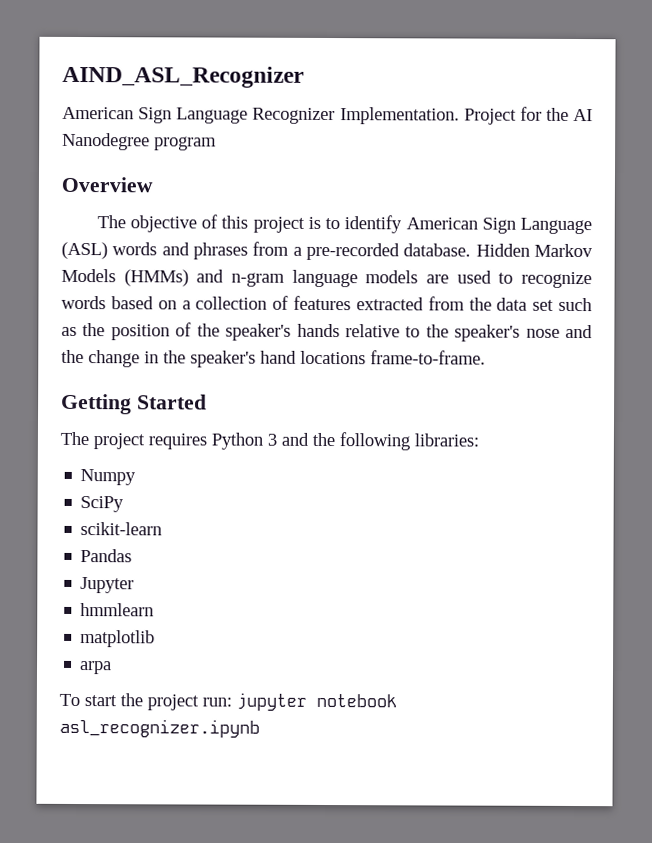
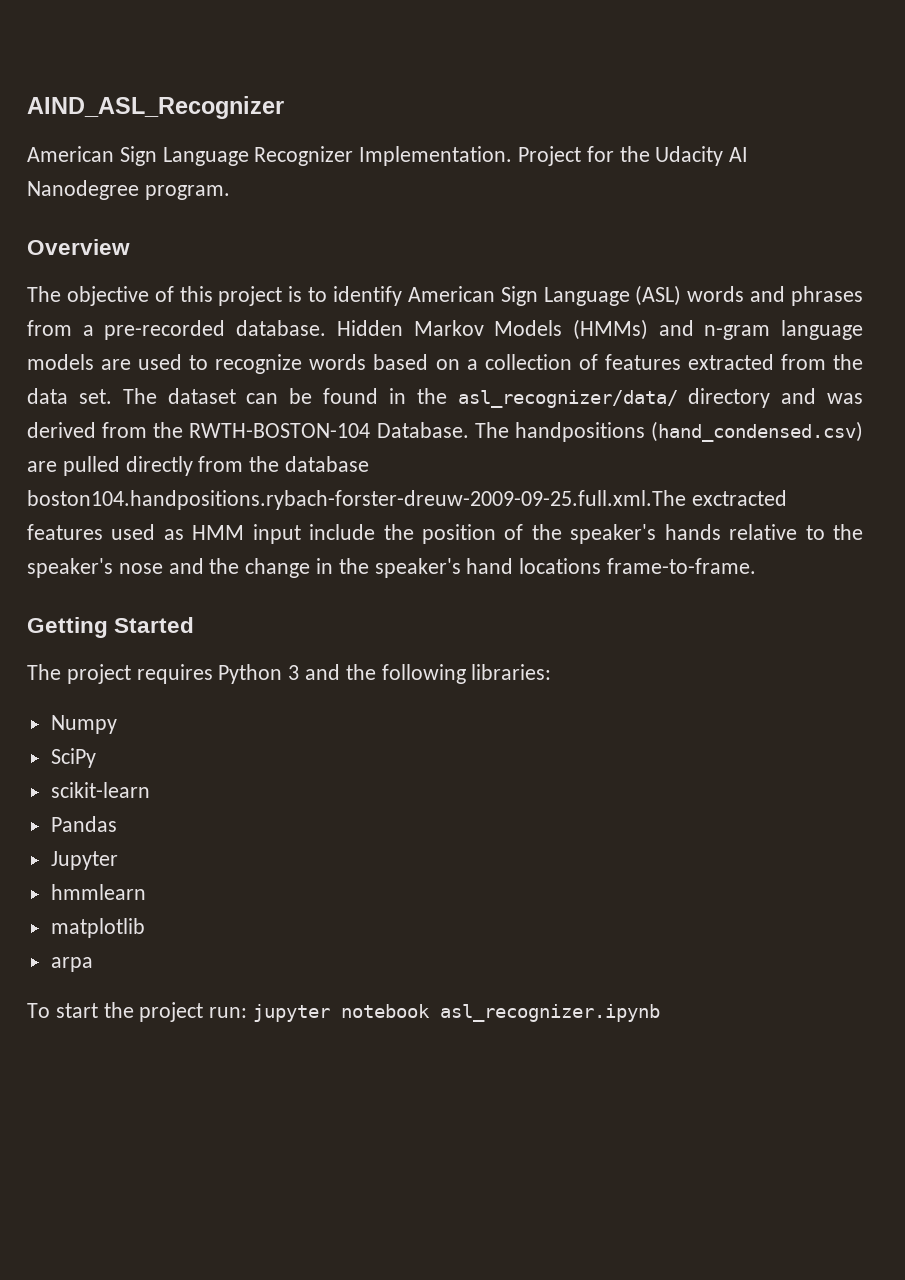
(569, 114) none -> [655,146,724,166] Udacity
[154,136,217,151] program -> [144,185,230,200] program.
[532,297,592,312] [61,326,77,336] set such as -> [78,388,864,408] [27,421,863,442] [27,456,370,476] [27,490,787,510] [27,524,376,544] set. The dataset can be found in the asl_recognizer/data/ directory and was derived from the RWTH-BOSTON-104 Database. The handpositions (hand_condensed.csv) are pulled directly from the database boston104.handpositions.rybach-forster-dreuw-2009-09-25.full.xml.The exctracted features used as HMM input include

